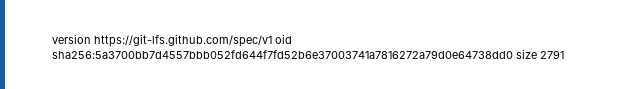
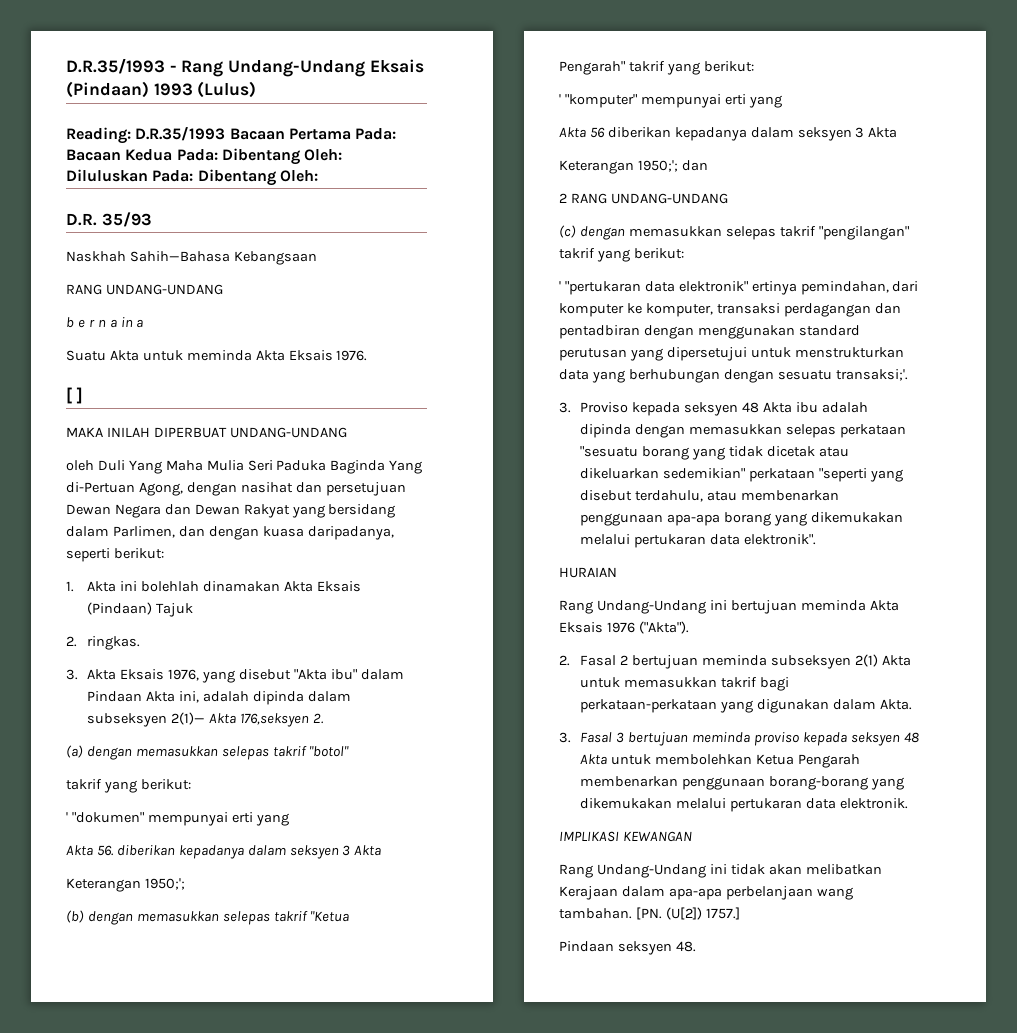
[52,34,292,47] [52,49,564,59] version https://git-lfs.github.com/spec/v1 oid sha256:5a3700bb7d4557bbb052fd644f7fd52b6e37003741a7816272a79d0e64738dd0 size 2791 -> [66,58,424,77] [66,81,257,98] [66,127,397,144] [66,148,343,165] [66,169,318,186] [66,212,152,227] [66,251,317,265] [66,284,223,295] [66,317,144,328] [66,350,368,361] [66,387,83,404] [66,427,347,438] [66,460,423,474] [66,482,406,496] [66,504,396,518] [66,526,394,540] [66,548,164,562] [66,581,361,592] [87,602,194,617] [66,636,141,650] [66,669,404,683] [87,691,351,705] [87,712,324,727] [66,745,349,760] [66,779,191,793] [66,812,289,826] [66,845,382,859] [66,878,185,892] [66,910,349,925] [559,61,754,75] [559,94,782,108] [559,127,898,141] [559,160,708,174] [559,193,728,204] [559,225,909,240] [559,248,684,262] [559,281,919,295] [559,303,901,317] [559,325,860,339] [559,347,904,361] [559,369,908,383] [559,402,868,416] [580,424,906,438] [580,446,849,460] [580,468,903,482] [580,490,839,502] [580,512,903,526] [580,534,816,548] [559,567,617,578] [559,600,899,614] [559,621,689,634] [559,654,911,669] [580,677,789,691] [580,699,912,713] [559,732,919,746] [580,754,860,768] [580,776,904,790] [580,798,908,812] [559,831,692,842] [559,864,882,878] [559,886,853,900] [559,907,740,920] [559,941,696,955] D.R.35/1993 - Rang Undang-Undang Eksais (Pindaan) 1993 (Lulus) // Reading: D.R.35/1993 Bacaan Pertama Pada: Bacaan Kedua Pada: Dibentang Oleh: Diluluskan Pada: Dibentang Oleh: // D.R. 35/93 // Naskhah Sahih—Bahasa Kebangsaan // RANG UNDANG-UNDANG // b e r n a in a // Suatu Akta untuk meminda Akta Eksais 1976. // [ ] // MAKA INILAH DIPERBUAT UNDANG-UNDANG // oleh Duli Yang Maha Mulia Seri Paduka Baginda Yang di-Pertuan Agong, dengan nasihat dan persetujuan Dewan Negara dan Dewan Rakyat yang bersidang dalam Parlimen, dan dengan kuasa daripadanya, seperti berikut: // 1. Akta ini bolehlah dinamakan Akta Eksais (Pindaan) Tajuk // 2. ringkas. // 3. Akta Eksais 1976, yang disebut "Akta ibu" dalam Pindaan Akta ini, adalah dipinda dalam subseksyen 2(1)— Akta 176,seksyen 2. // (a) dengan memasukkan selepas takrif "botol" // takrif yang berikut: // ' "dokumen" mempunyai erti yang // Akta 56. diberikan kepadanya dalam seksyen 3 Akta // Keterangan 1950;'; // (b) dengan memasukkan selepas takrif "Ketua // Pengarah" takrif yang berikut: // ' "komputer" mempunyai erti yang // Akta 56 diberikan kepadanya dalam seksyen 3 Akta // Keterangan 1950;'; dan // 2 RANG UNDANG-UNDANG // (c) dengan memasukkan selepas takrif "pengilangan" takrif yang berikut: // ' "pertukaran data elektronik" ertinya pemindahan, dari komputer ke komputer, transaksi perdagangan dan pentadbiran dengan menggunakan standard perutusan yang dipersetujui untuk menstrukturkan data yang berhubungan dengan sesuatu transaksi;'. // 3. Proviso kepada seksyen 48 Akta ibu adalah dipinda dengan memasukkan selepas perkataan "sesuatu borang yang tidak dicetak atau dikeluarkan sedemikian" perkataan "seperti yang disebut terdahulu, atau membenarkan penggunaan apa-apa borang yang dikemukakan melalui pertukaran data elektronik". // HURAIAN // Rang Undang-Undang ini bertujuan meminda Akta Eksais 1976 ("Akta"). // 2. Fasal 2 bertujuan meminda subseksyen 2(1) Akta untuk memasukkan takrif bagi perkataan-perkataan yang digunakan dalam Akta. // 3. Fasal 3 bertujuan meminda proviso kepada seksyen 48 Akta untuk membolehkan Ketua Pengarah membenarkan penggunaan borang-borang yang dikemukakan melalui pertukaran data elektronik. // IMPLIKASI KEWANGAN // Rang Undang-Undang ini tidak akan melibatkan Kerajaan dalam apa-apa perbelanjaan wang tambahan. [PN. (U[2]) 1757.] // Pindaan seksyen 48.

